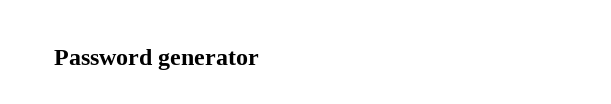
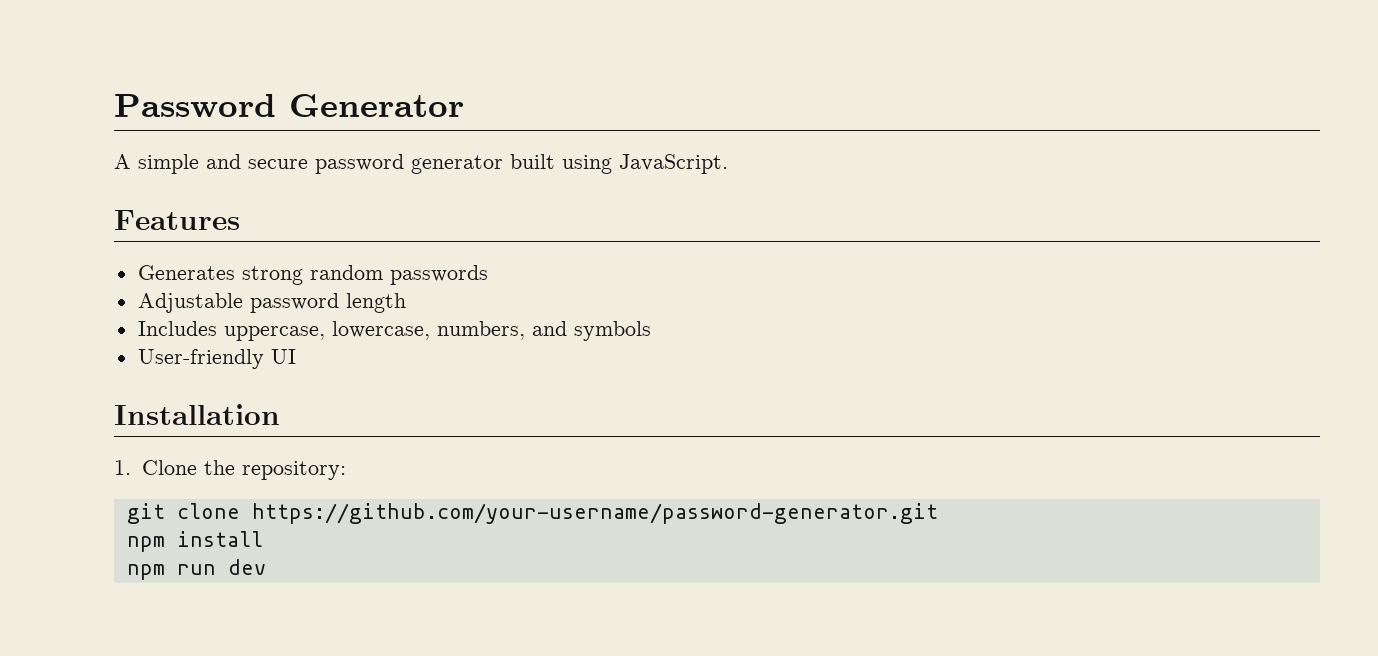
[158,51,260,70] generator -> [289,94,464,117] [114,154,728,174] [114,210,240,230] [137,265,488,285] [137,293,406,313] [137,321,651,341] [137,349,296,369] [114,404,280,425] [114,460,346,480] [126,503,938,524] [126,531,263,552] [126,559,266,580] Generator // A simple and secure password generator built using JavaScript. // Features // Generates strong random passwords // Adjustable password length // Includes uppercase, lowercase, numbers, and symbols // User-friendly UI // Installation // 1. Clone the repository: // git clone https://github.com/your-username/password-generator.git // npm install // npm run dev

